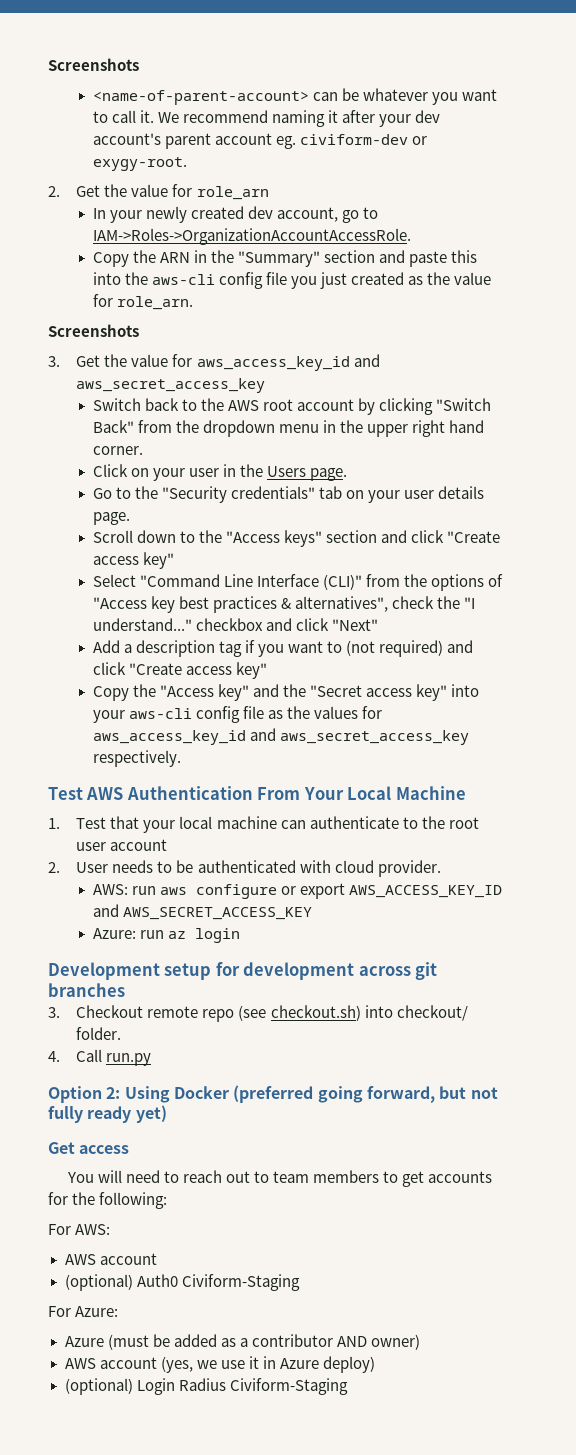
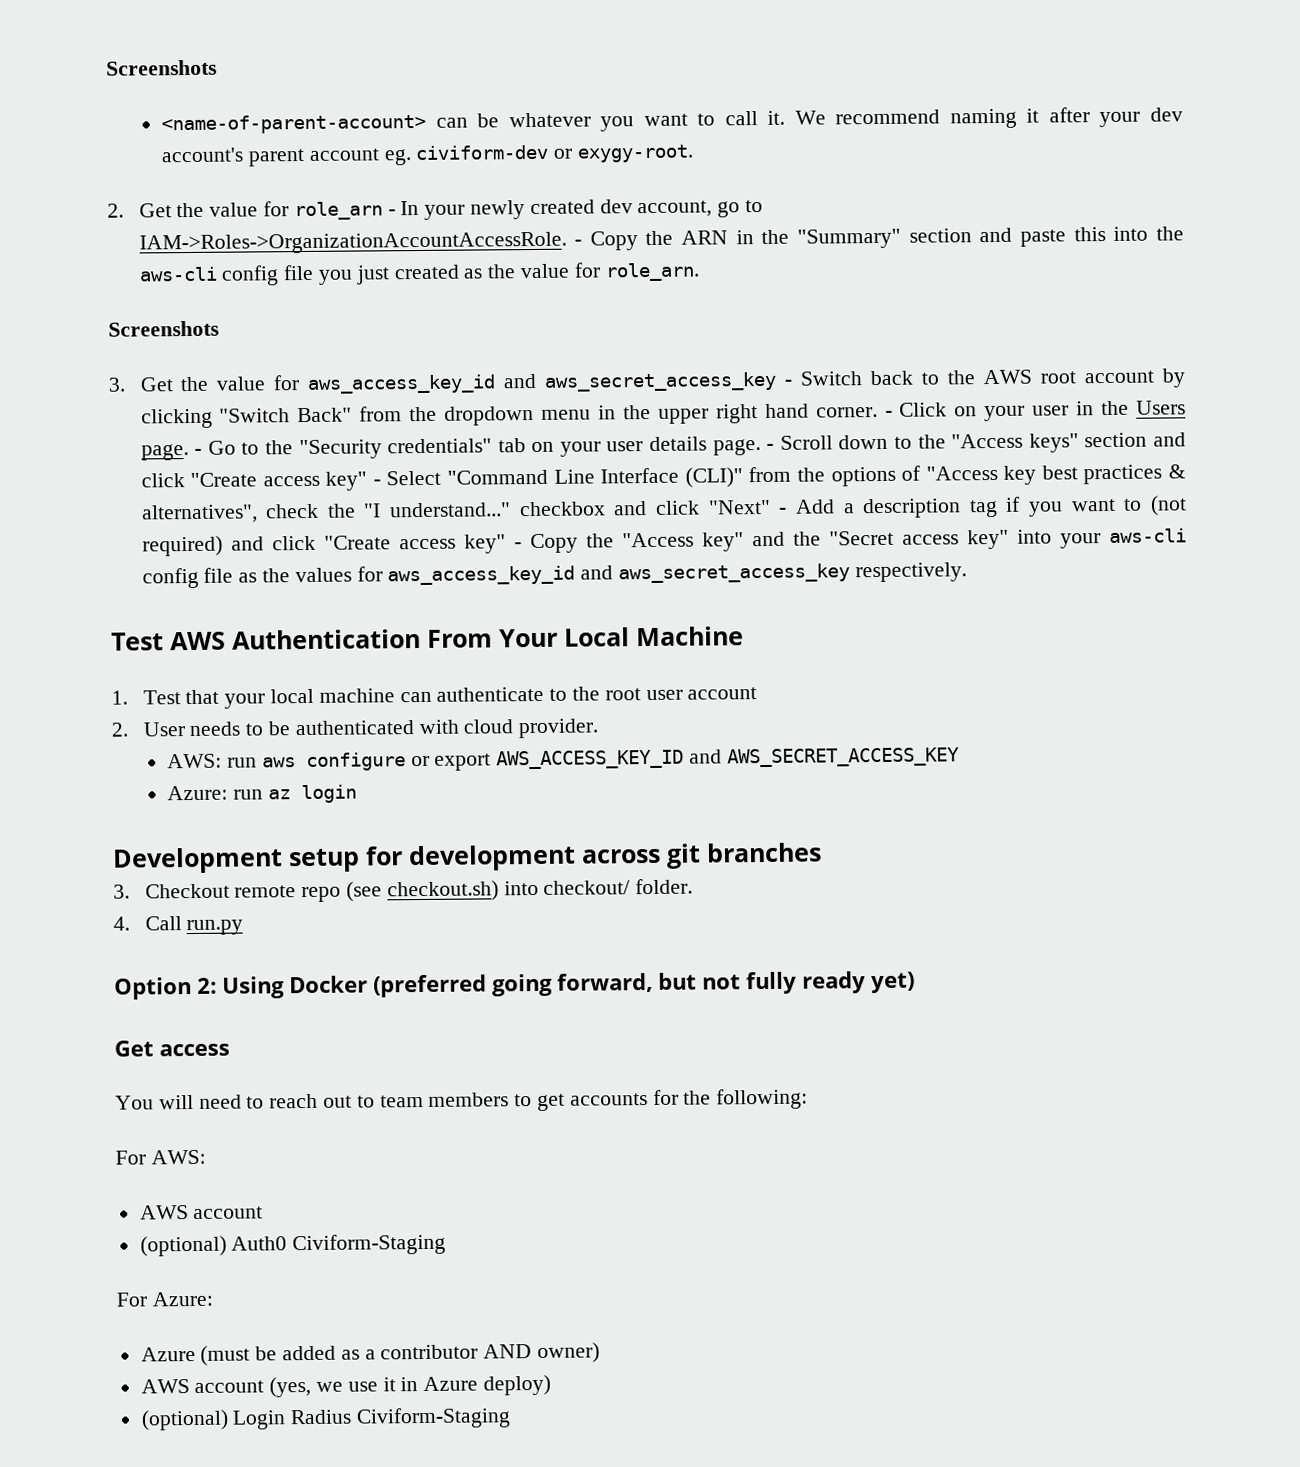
(269, 193) // -> [387,209,396,216] -
(411, 236) // -> [574,239,583,246] -
(266, 385) // -> [784,379,793,386] -
(143, 450) // -> [884,410,893,417] -
(348, 474) // -> [194,448,203,455] -
(130, 518) // -> [766,443,775,450] -
(174, 560) // -> [372,479,381,486] -
(379, 625) // -> [779,507,788,514] -
(267, 670) // -> [513,542,522,549] -

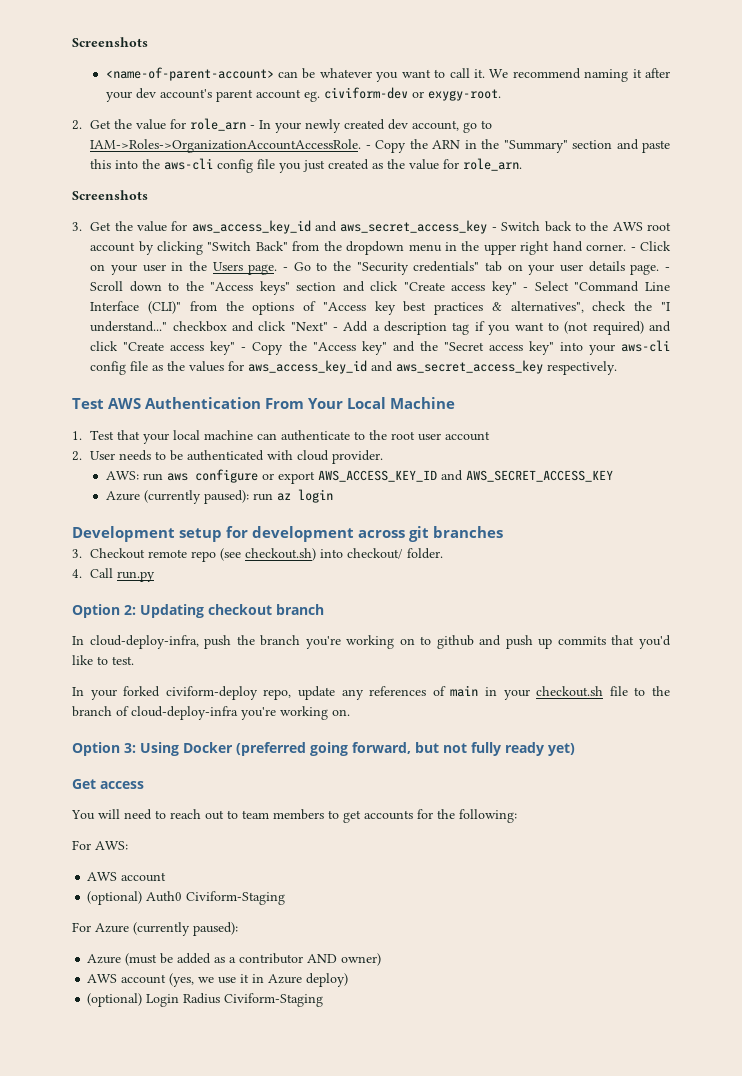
[167,785,229,801] Azure: -> [105,490,249,504] Azure (currently paused):
(217, 985) none -> [140,604,324,618] [72,635,672,649] [72,655,134,665] [72,685,671,700] [72,706,350,720] [72,742,136,756] Updating checkout branch // In cloud-deploy-infra, push the branch you're working on to github and push up commits that you'd like to test. // In your forked civiform-deploy repo, update any references of main in your checkout.sh file to the branch of cloud-deploy-infra you're working on. // Option 3:
[151,1291,213,1307] Azure: -> [95,922,238,936] Azure (currently paused):

